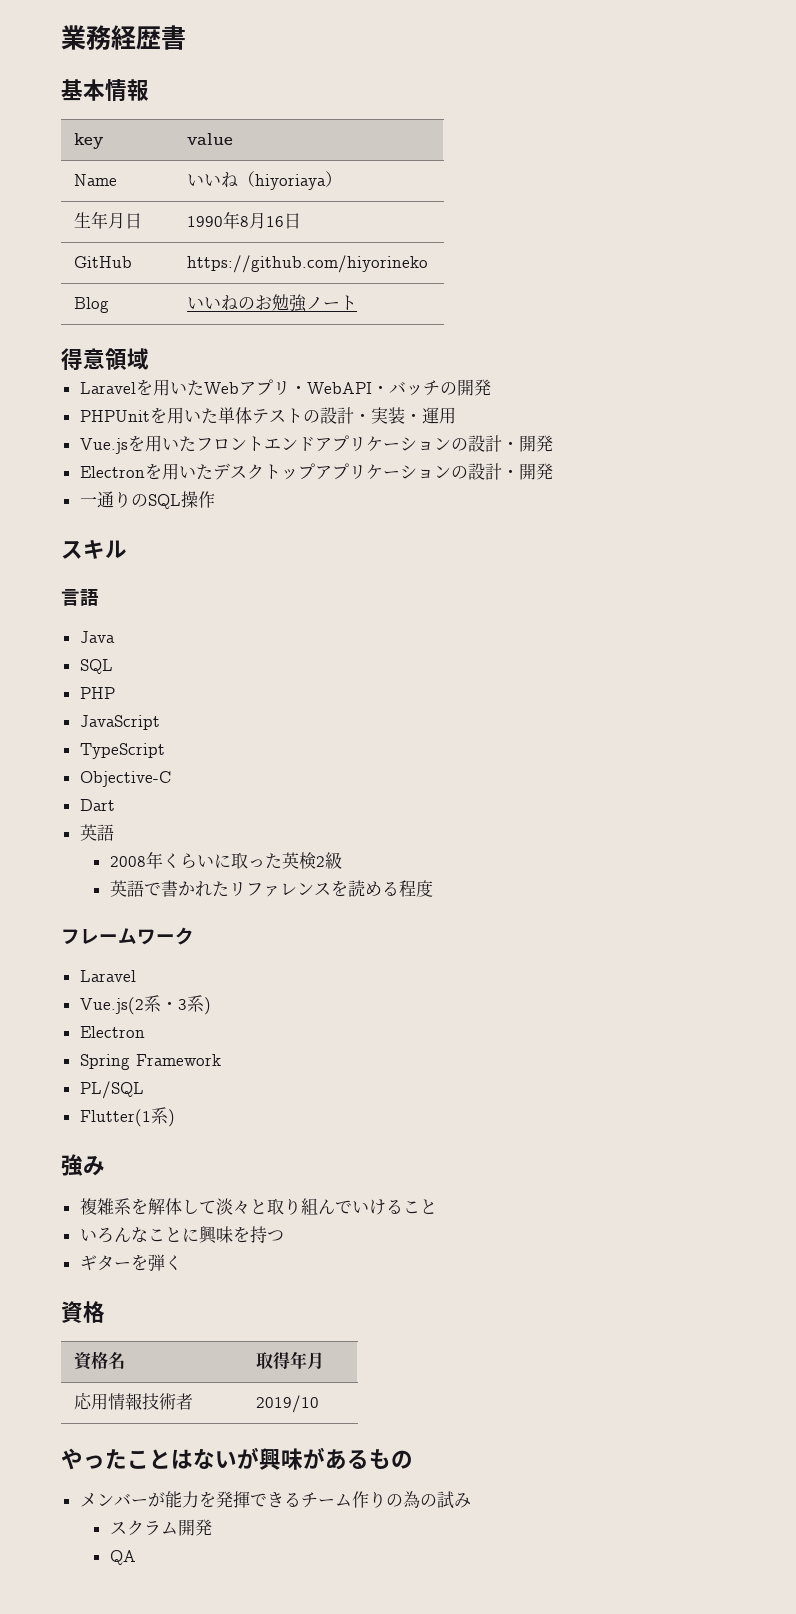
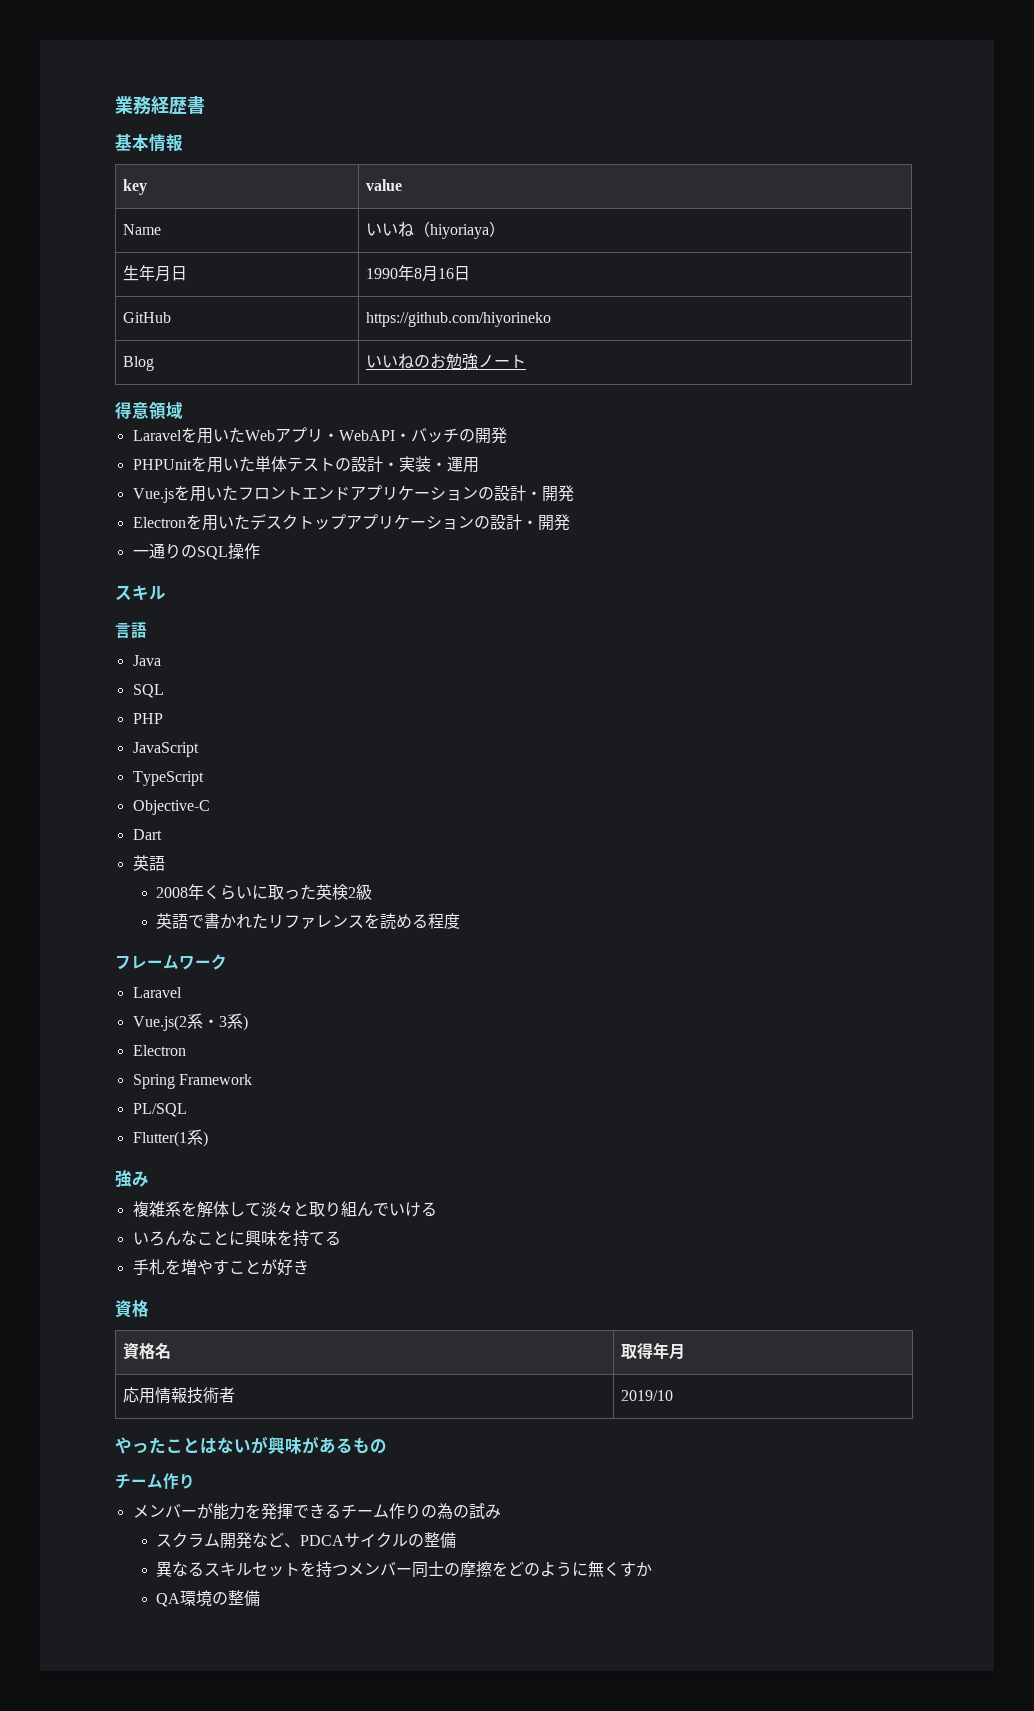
[402,1199,437,1214] こと -> (437, 1209) none
[266,1230,284,1241] [79,1254,182,1271] つ // ギターを弾く -> [308,1231,341,1246] [132,1259,309,1276] てる // 手札を増やすことが好き
(413, 1459) none -> [115,1473,195,1489] // チーム作り
(212, 1527) none -> [252,1532,457,1548] [156,1561,653,1578] など、PDCAサイクルの整備 // 異なるスキルセットを持つメンバー同士の摩擦をどのように無くすか
(136, 1557) none -> [180,1590,261,1607] 環境の整備

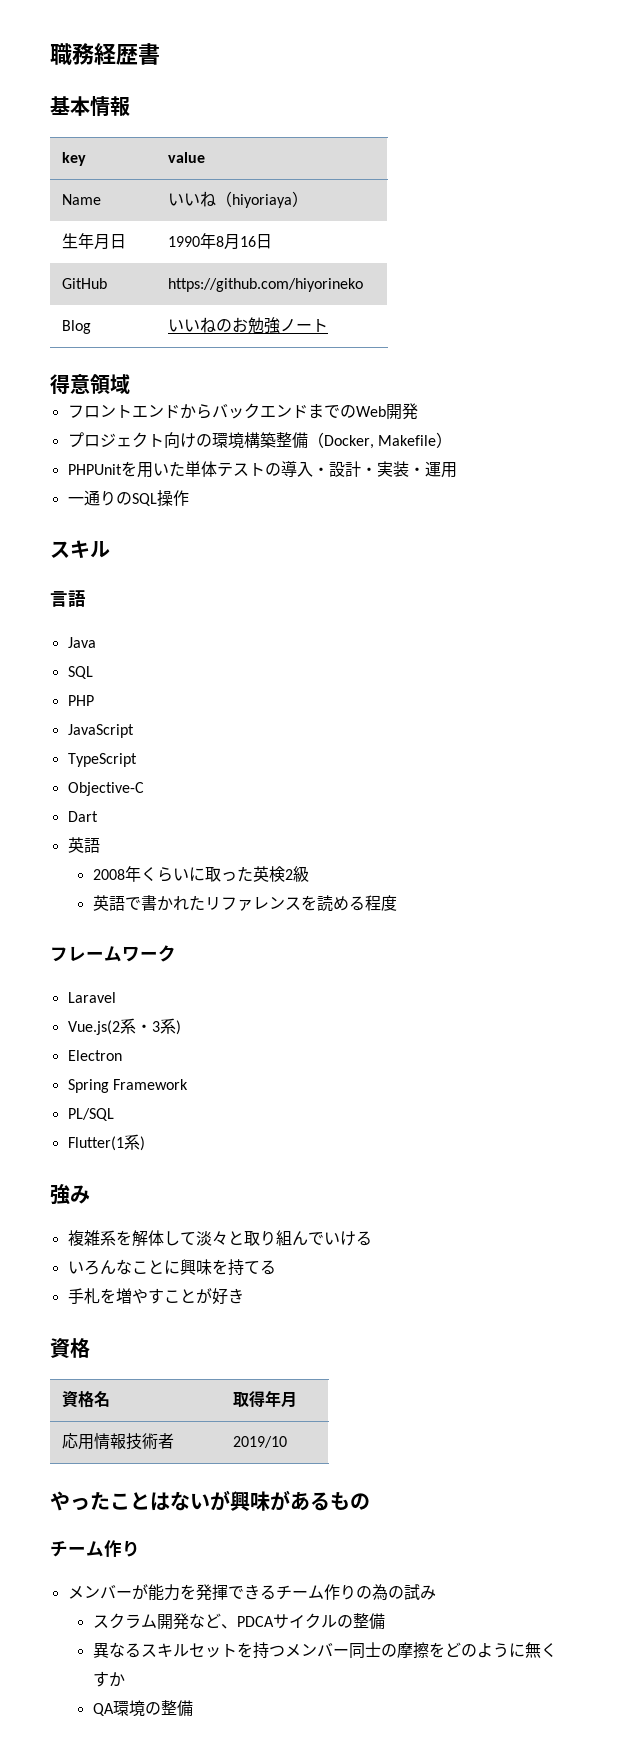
[115,96,133,114] 業 -> [50,43,72,65] 職
[132,427,507,444] Laravelを用いたWebアプリ・WebAPI・バッチの開発 -> [67,403,418,420] [67,432,452,449] フロントエンドからバックエンドまでのWeb開発 // プロジェクト向けの環境構築整備（Docker, Makefile）
(351, 464) none -> [280,460,329,477] 導入・
[132,485,574,503] [132,513,570,531] // Vue.jsを用いたフロントエンドアプリケーションの設計・開発 // Electronを用いたデスクトップアプリケーションの設計・開発 -> (457, 470) none

